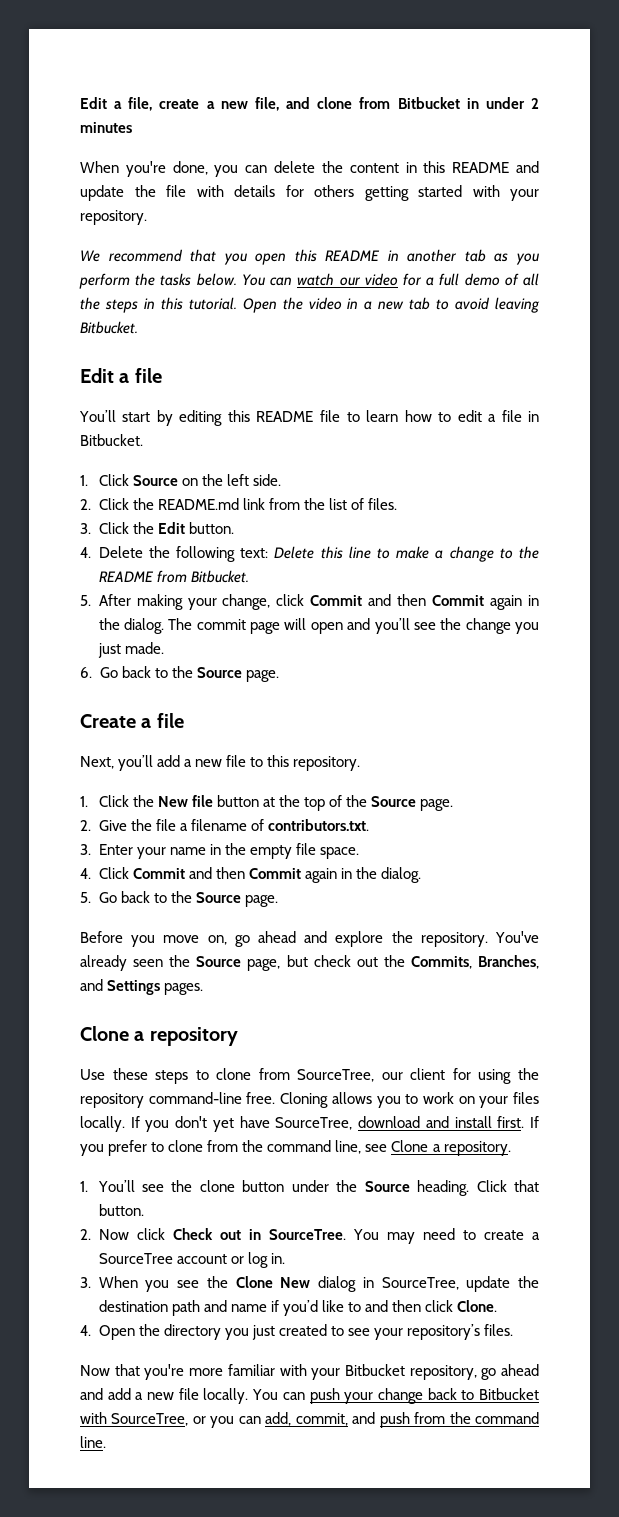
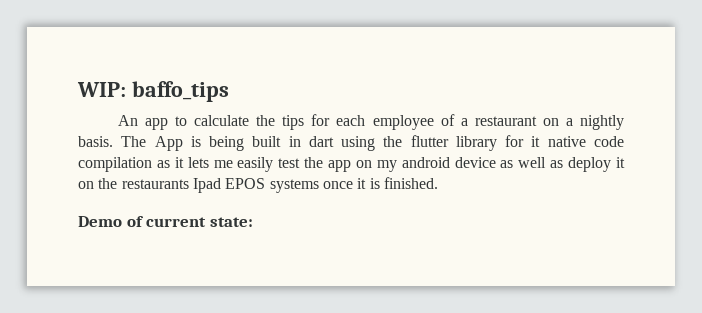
[80,97,539,111] [80,122,132,133] [80,161,539,177] [80,185,539,201] [80,210,147,225] [80,249,539,265] [79,273,539,289] [80,297,541,313] [80,321,138,334] [80,368,162,383] [79,410,539,426] [80,434,143,446] [80,474,281,486] [80,498,398,510] [80,522,234,534] [80,546,539,562] [98,570,249,583] [80,594,539,610] [98,618,540,634] [97,642,164,658] [80,666,279,682] [80,713,184,728] [80,755,361,771] [80,795,454,811] [80,819,369,831] [80,843,359,859] [80,867,422,883] [80,891,278,907] [80,931,540,947] [80,955,539,971] [80,979,204,995] [80,1026,238,1046] [80,1068,539,1084] [80,1092,539,1108] [80,1116,539,1132] [80,1140,511,1156] [80,1180,539,1196] [98,1204,144,1216] [80,1228,540,1244] [98,1252,285,1268] [80,1276,540,1292] [98,1300,498,1316] [80,1324,514,1340] [80,1364,539,1380] [80,1388,540,1404] [80,1412,540,1428] [80,1436,106,1448] Edit a file, create a new file, and clone from Bitbucket in under 2 minutes // When you're done, you can delete the content in this README and update the file with details for others getting started with your repository. // We recommend that you open this README in another tab as you perform the tasks below. You can watch our video for a full demo of all the steps in this tutorial. Open the video in a new tab to avoid leaving Bitbucket. // Edit a file // You’ll start by editing this README file to learn how to edit a file in Bitbucket. // 1. Click Source on the left side. // 2. Click the README.md link from the list of files. // 3. Click the Edit button. // 4. Delete the following text: Delete this line to make a change to the README from Bitbucket. // 5. After making your change, click Commit and then Commit again in the dialog. The commit page will open and you’ll see the change you just made. // 6. Go back to the Source page. // Create a file // Next, you’ll add a new file to this repository. // 1. Click the New file button at the top of the Source page. // 2. Give the file a filename of contributors.txt. // 3. Enter your name in the empty file space. // 4. Click Commit and then Commit again in the dialog. // 5. Go back to the Source page. // Before you move on, go ahead and explore the repository. You've already seen the Source page, but check out the Commits, Branches, and Settings pages. // Clone a repository // Use these steps to clone from SourceTree, our client for using the repository command-line free. Cloning allows you to work on your files locally. If you don't yet have SourceTree, download and install first. If you prefer to clone from the command line, see Clone a repository. // 1. You’ll see the clone button under the Source heading. Click that button. // 2. Now click Check out in SourceTree. You may need to create a SourceTree account or log in. // 3. When you see the Clone New dialog in SourceTree, update the destination path and name if you’d like to and then click Clone. // 4. Open the directory you just created to see your repository’s files. // Now that you're more familiar with your Bitbucket repository, go ahead and add a new file locally. You can push your change back to Bitbucket with SourceTree, or you can add, commit, and push from the command line. -> [77,81,229,102] [117,114,624,130] [78,135,624,151] [78,157,625,172] [78,177,438,193] [78,216,253,227] WIP: baffo_tips // An app to calculate the tips for each employee of a restaurant on a nightly basis. The App is being built in dart using the flutter library for it native code compilation as it lets me easily test the app on my android device as well as deploy it on the restaurants Ipad EPOS systems once it is finished. // Demo of current state:

